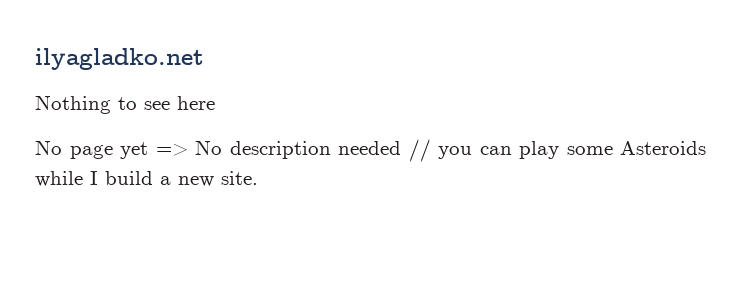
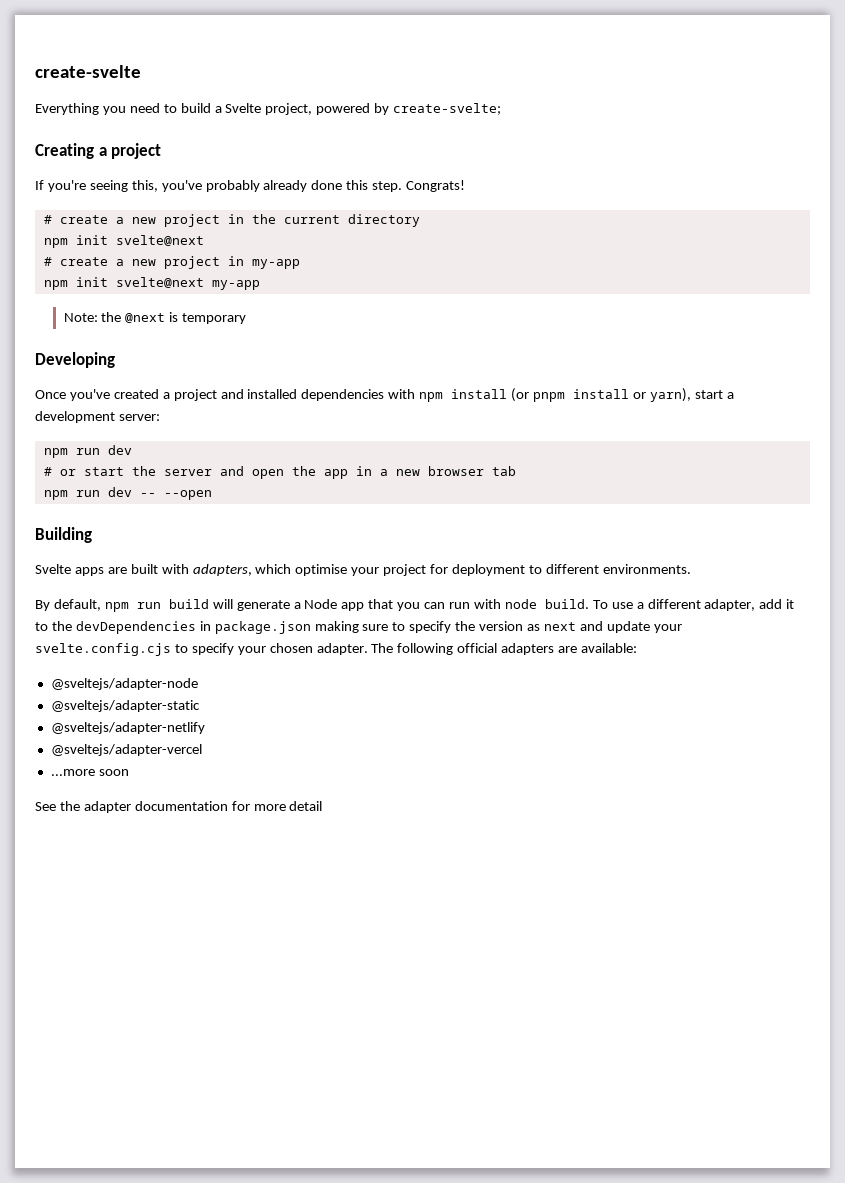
[35,48,204,70] [35,95,215,114] [35,139,706,162] [35,171,258,187] ilyagladko.net // Nothing to see here // No page yet => No description needed // you can play some Asteroids while I build a new site. -> [35,65,141,78] [35,103,502,115] [35,143,162,159] [35,180,466,192] [43,214,420,227] [43,235,204,248] [43,256,300,269] [43,277,260,290] [63,312,247,324] [35,352,115,368] [35,388,734,402] [35,411,160,423] [43,445,132,458] [43,466,516,479] [43,487,212,500] [35,527,92,543] [35,564,691,576] [35,599,795,612] [35,621,682,634] [35,643,638,656] [50,678,198,690] [50,700,200,712] [50,722,205,734] [50,744,202,756] [50,769,129,776] [35,801,323,813] create-svelte // Everything you need to build a Svelte project, powered by create-svelte; // Creating a project // If you're seeing this, you've probably already done this step. Congrats! // # create a new project in the current directory // npm init svelte@next // # create a new project in my-app // npm init svelte@next my-app // Note: the @next is temporary // Developing // Once you've created a project and installed dependencies with npm install (or pnpm install or yarn), start a development server: // npm run dev // # or start the server and open the app in a new browser tab // npm run dev -- --open // Building // Svelte apps are built with adapters, which optimise your project for deployment to different environments. // By default, npm run build will generate a Node app that you can run with node build. To use a different adapter, add it to the devDependencies in package.json making sure to specify the version as next and update your svelte.config.cjs to specify your chosen adapter. The following official adapters are available: // @sveltejs/adapter-node // @sveltejs/adapter-static // @sveltejs/adapter-netlify // @sveltejs/adapter-vercel // ...more soon // See the adapter documentation for more detail

